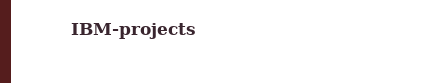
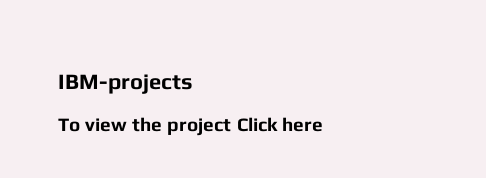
(196, 31) none -> [58,117,323,136] // To view the project Click here

